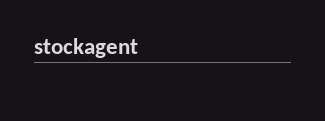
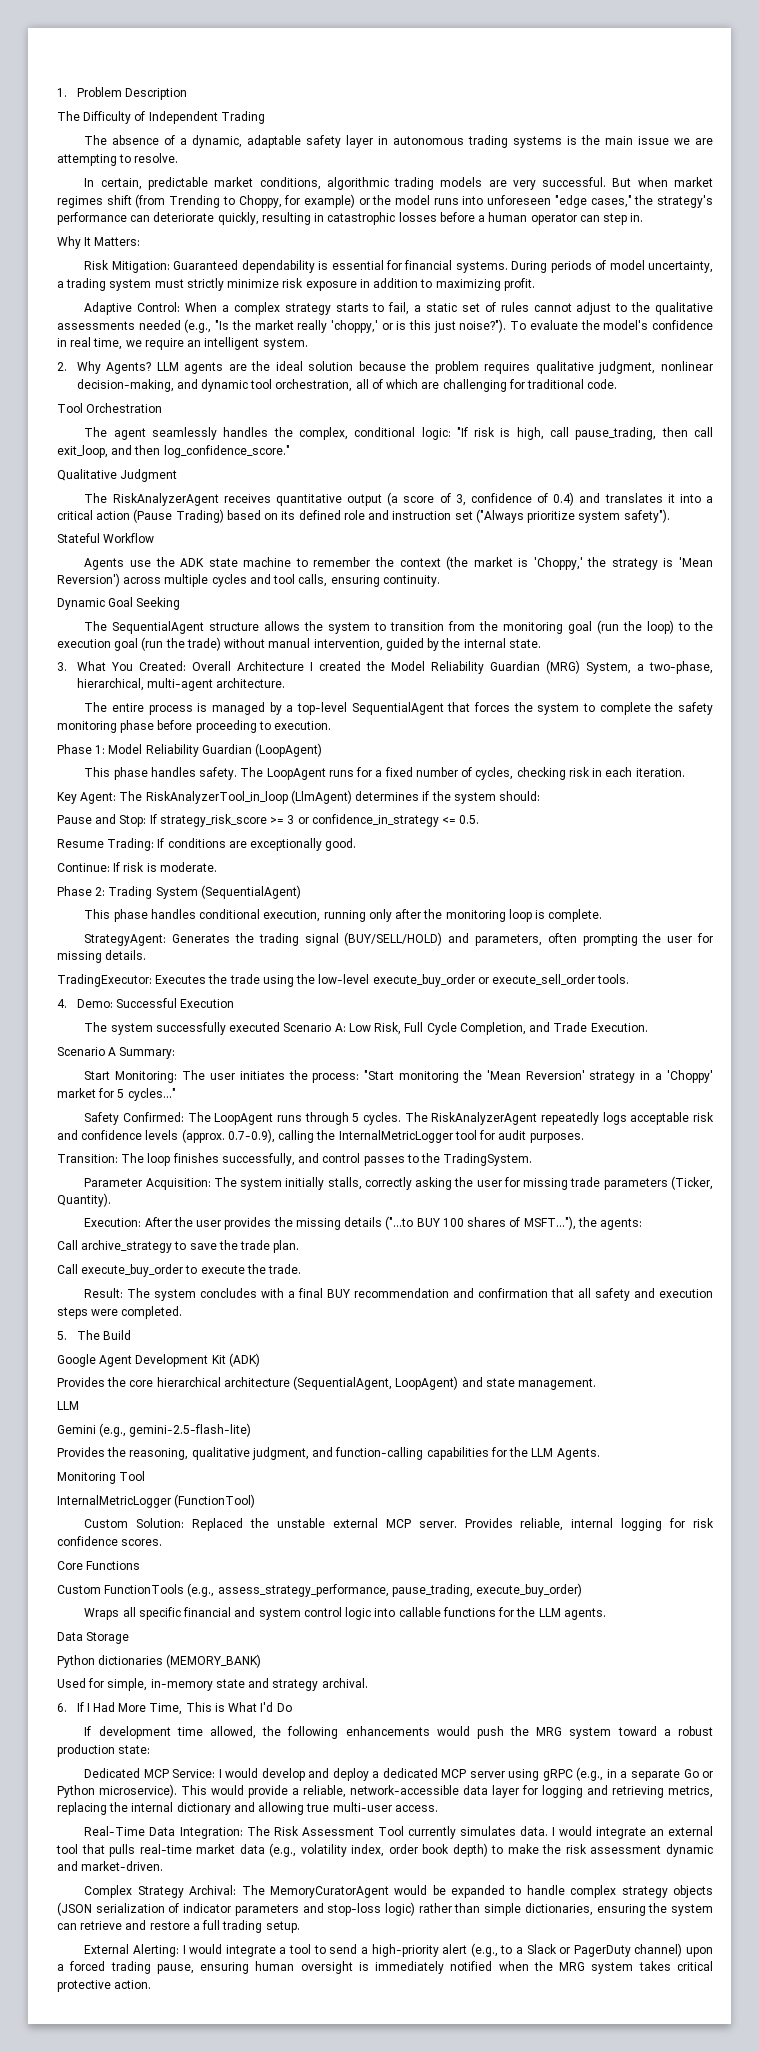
[34,38,138,58] stockagent -> [57,87,187,100] [57,111,265,124] [84,135,713,148] [57,153,179,166] [84,177,713,190] [57,194,713,208] [57,212,644,225] [57,236,141,249] [84,260,713,273] [57,278,535,291] [84,302,714,315] [57,319,713,333] [57,337,308,350] [57,361,713,374] [76,379,618,392] [57,403,163,413] [84,427,713,440] [57,445,290,458] [57,469,178,482] [84,492,713,506] [57,509,670,523] [57,533,155,543] [84,556,714,570] [57,573,440,587] [57,597,181,610] [84,620,713,634] [57,637,541,651] [57,660,713,674] [76,678,286,691] [84,702,713,715] [57,720,332,733] [57,743,323,757] [84,767,685,780] [57,790,541,804] [57,814,480,827] [57,838,357,851] [57,862,217,872] [57,885,301,899] [84,909,603,922] [84,932,714,946] [57,950,147,963] [57,974,630,987] [57,998,235,1008] [84,1022,648,1035] [57,1047,176,1059] [84,1070,713,1083] [57,1088,176,1101] [84,1112,714,1125] [57,1129,584,1143] [57,1153,533,1166] [84,1176,713,1190] [57,1193,111,1207] [84,1216,643,1230] [57,1240,300,1253] [57,1264,302,1277] [84,1288,714,1301] [57,1306,183,1319] [57,1330,131,1340] [57,1353,260,1367] [57,1376,597,1390] [57,1401,79,1410] [57,1423,252,1437] [57,1447,600,1460] [57,1471,146,1484] [57,1494,256,1508] [84,1518,715,1531] [57,1536,163,1546] [57,1561,141,1570] [57,1583,583,1597] [84,1607,606,1620] [57,1632,130,1644] [57,1654,262,1668] [57,1678,368,1691] [57,1702,292,1715] [84,1726,714,1739] [57,1744,151,1757] [84,1767,713,1781] [57,1784,713,1798] [57,1802,438,1815] [84,1826,713,1839] [56,1843,713,1857] [57,1861,164,1871] [84,1885,713,1898] [57,1902,713,1916] [57,1920,300,1933] [84,1943,713,1957] [57,1961,713,1974] [57,1980,152,1992] 1. Problem Description // The Difficulty of Independent Trading // The absence of a dynamic, adaptable safety layer in autonomous trading systems is the main issue we are attempting to resolve. // In certain, predictable market conditions, algorithmic trading models are very successful. But when market regimes shift (from Trending to Choppy, for example) or the model runs into unforeseen "edge cases," the strategy's performance can deteriorate quickly, resulting in catastrophic losses before a human operator can step in. // Why It Matters: // Risk Mitigation: Guaranteed dependability is essential for financial systems. During periods of model uncertainty, a trading system must strictly minimize risk exposure in addition to maximizing profit. // Adaptive Control: When a complex strategy starts to fail, a static set of rules cannot adjust to the qualitative assessments needed (e.g., "Is the market really 'choppy,' or is this just noise?"). To evaluate the model's confidence in real time, we require an intelligent system. // 2. Why Agents? LLM agents are the ideal solution because the problem requires qualitative judgment, nonlinear decision-making, and dynamic tool orchestration, all of which are challenging for traditional code. // Tool Orchestration // The agent seamlessly handles the complex, conditional logic: "If risk is high, call pause_trading, then call exit_loop, and then log_confidence_score." // Qualitative Judgment // The RiskAnalyzerAgent receives quantitative output (a score of 3, confidence of 0.4) and translates it into a critical action (Pause Trading) based on its defined role and instruction set ("Always prioritize system safety"). // Stateful Workflow // Agents use the ADK state machine to remember the context (the market is 'Choppy,' the strategy is 'Mean Reversion') across multiple cycles and tool calls, ensuring continuity. // Dynamic Goal Seeking // The SequentialAgent structure allows the system to transition from the monitoring goal (run the loop) to the execution goal (run the trade) without manual intervention, guided by the internal state. // 3. What You Created: Overall Architecture I created the Model Reliability Guardian (MRG) System, a two-phase, hierarchical, multi-agent architecture. // The entire process is managed by a top-level SequentialAgent that forces the system to complete the safety monitoring phase before proceeding to execution. // Phase 1: Model Reliability Guardian (LoopAgent) // This phase handles safety. The LoopAgent runs for a fixed number of cycles, checking risk in each iteration. // Key Agent: The RiskAnalyzerTool_in_loop (LlmAgent) determines if the system should: // Pause and Stop: If strategy_risk_score >= 3 or confidence_in_strategy <= 0.5. // Resume Trading: If conditions are exceptionally good. // Continue: If risk is moderate. // Phase 2: Trading System (SequentialAgent) // This phase handles conditional execution, running only after the monitoring loop is complete. // StrategyAgent: Generates the trading signal (BUY/SELL/HOLD) and parameters, often prompting the user for missing details. // TradingExecutor: Executes the trade using the low-level execute_buy_order or execute_sell_order tools. // 4. Demo: Successful Execution // The system successfully executed Scenario A: Low Risk, Full Cycle Completion, and Trade Execution. // Scenario A Summary: // Start Monitoring: The user initiates the process: "Start monitoring the 'Mean Reversion' strategy in a 'Choppy' market for 5 cycles..." // Safety Confirmed: The LoopAgent runs through 5 cycles. The RiskAnalyzerAgent repeatedly logs acceptable risk and confidence levels (approx. 0.7-0.9), calling the InternalMetricLogger tool for audit purposes. // Transition: The loop finishes successfully, and control passes to the TradingSystem. // Parameter Acquisition: The system initially stalls, correctly asking the user for missing trade parameters (Ticker, Quantity). // Execution: After the user provides the missing details ("...to BUY 100 shares of MSFT..."), the agents: // Call archive_strategy to save the trade plan. // Call execute_buy_order to execute the trade. // Result: The system concludes with a final BUY recommendation and confirmation that all safety and execution steps were completed. // 5. The Build // Google Agent Development Kit (ADK) // Provides the core hierarchical architecture (SequentialAgent, LoopAgent) and state management. // LLM // Gemini (e.g., gemini-2.5-flash-lite) // Provides the reasoning, qualitative judgment, and function-calling capabilities for the LLM Agents. // Monitoring Tool // InternalMetricLogger (FunctionTool) // Custom Solution: Replaced the unstable external MCP server. Provides reliable, internal logging for risk confidence scores. // Core Functions // Custom FunctionTools (e.g., assess_strategy_performance, pause_trading, execute_buy_order) // Wraps all specific financial and system control logic into callable functions for the LLM agents. // Data Storage // Python dictionaries (MEMORY_BANK) // Used for simple, in-memory state and strategy archival. // 6. If I Had More Time, This is What I'd Do // If development time allowed, the following enhancements would push the MRG system toward a robust production state: // Dedicated MCP Service: I would develop and deploy a dedicated MCP server using gRPC (e.g., in a separate Go or Python microservice). This would provide a reliable, network-accessible data layer for logging and retrieving metrics, replacing the internal dictionary and allowing true multi-user access. // Real-Time Data Integration: The Risk Assessment Tool currently simulates data. I would integrate an external tool that pulls real-time market data (e.g., volatility index, order book depth) to make the risk assessment dynamic and market-driven. // Complex Strategy Archival: The MemoryCuratorAgent would be expanded to handle complex strategy objects (JSON serialization of indicator parameters and stop-loss logic) rather than simple dictionaries, ensuring the system can retrieve and restore a full trading setup. // External Alerting: I would integrate a tool to send a high-priority alert (e.g., to a Slack or PagerDuty channel) upon a forced trading pause, ensuring human oversight is immediately notified when the MRG system takes critical protective action.

